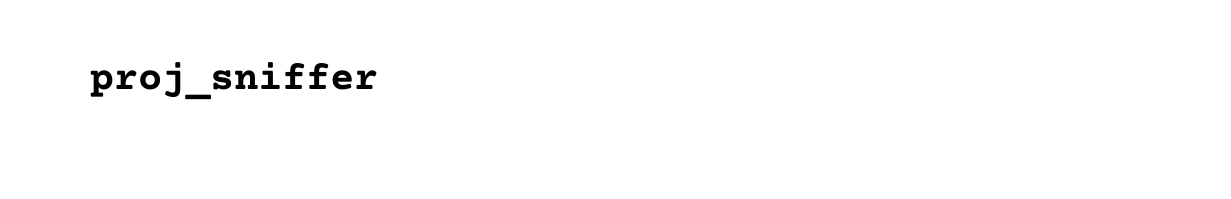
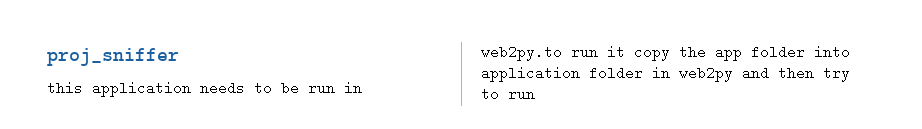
(378, 81) none -> [47,81,362,97] [481,45,850,61] [481,66,850,82] [481,89,535,99] // this application needs to be run in web2py.to run it copy the app folder into application folder in web2py and then try to run

